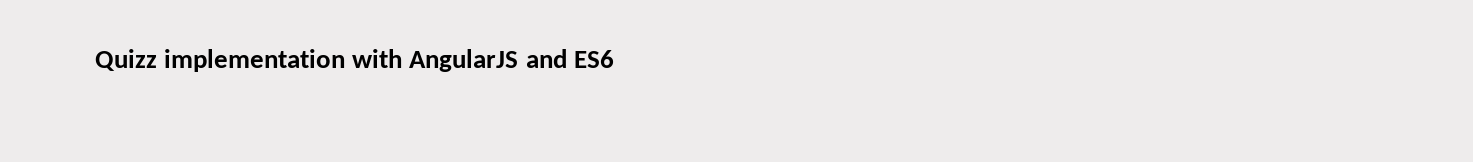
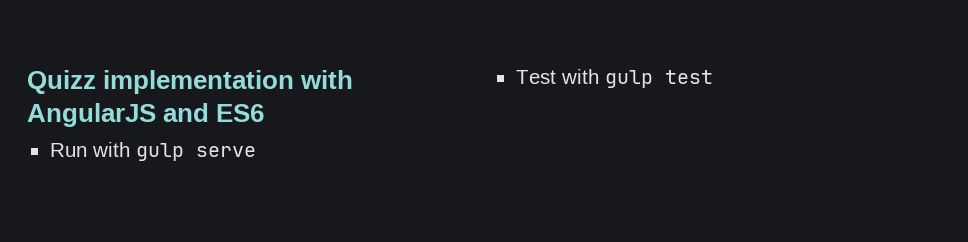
(614, 59) none -> [49,142,256,161] [515,69,713,88] // Run with gulp serve // Test with gulp test

